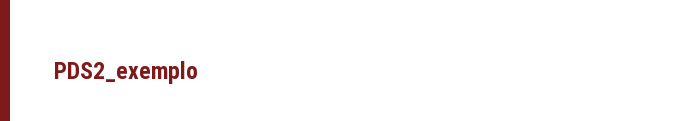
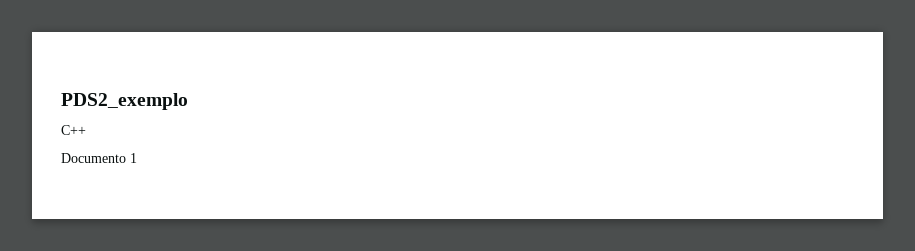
(198, 72) none -> [61,125,86,135] [61,153,137,163] // C++ // Documento 1

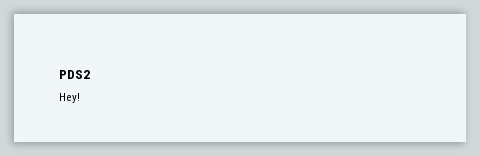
[61,93,188,110] [61,125,86,135] [61,153,137,163] PDS2_exemplo // C++ // Documento 1 -> [59,70,90,79] [59,93,80,103] PDS2 // Hey!

